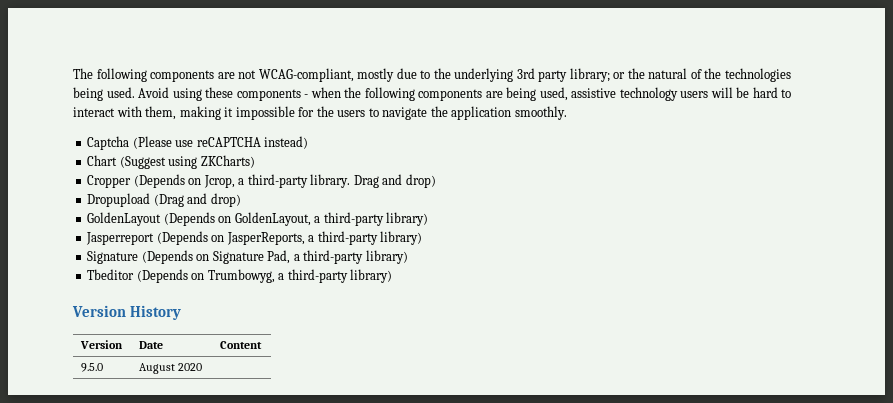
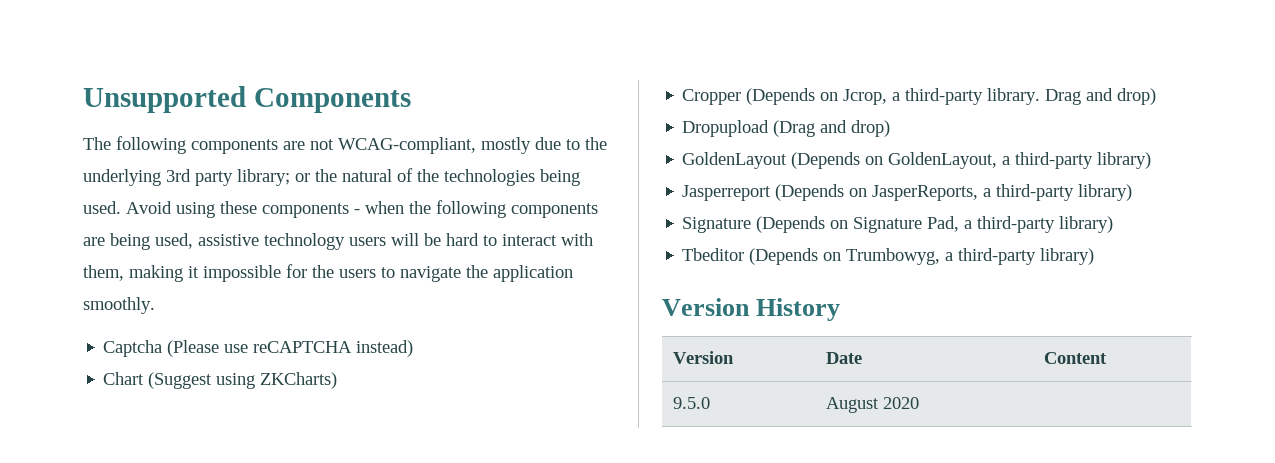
(73, 73) none -> [83,86,411,113] Unsupported Components //

